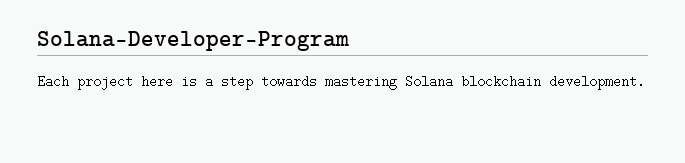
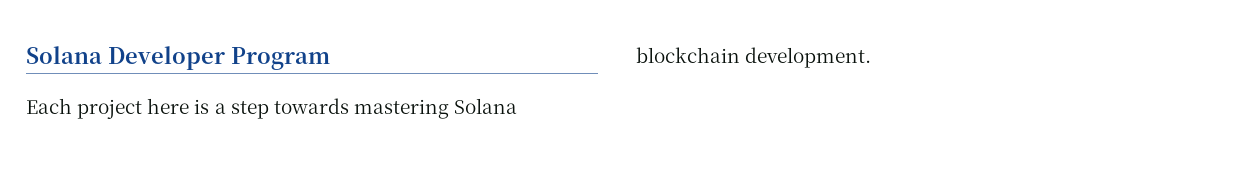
[37,31,349,51] Solana-Developer-Program -> [26,46,330,70] Solana Developer Program

